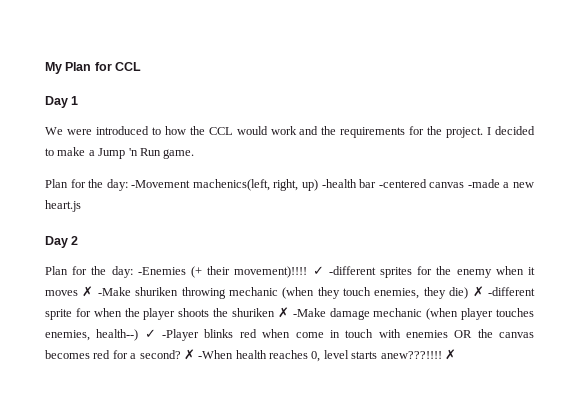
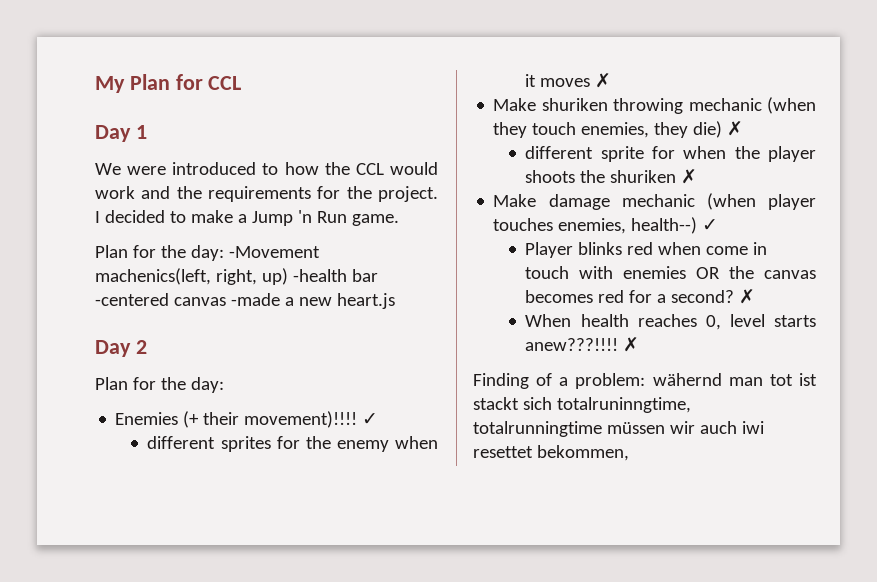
[137,267,186,275] -Enemies -> [115,412,179,425] // Enemies
[328,266,376,275] -different -> [147,436,216,449] // different
[97,287,131,296] -Make -> [493,98,537,111] // Make
[487,287,535,296] -different -> [525,146,594,159] // different
[292,308,326,317] -Make -> [493,194,537,207] // Make
[162,329,200,341] -Player -> [525,242,574,258] // Player
[198,350,234,359] -When -> [525,314,572,327] // When
(456, 354) none -> [473,373,817,389] [473,397,691,413] [473,421,764,437] [473,445,629,461] // Finding of a problem: wähernd man tot ist stackt sich totalruninngtime, totalrunningtime müssen wir auch iwi resettet bekommen,

